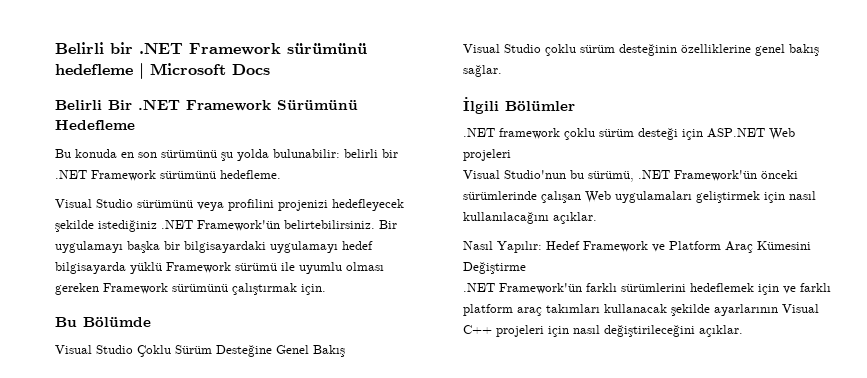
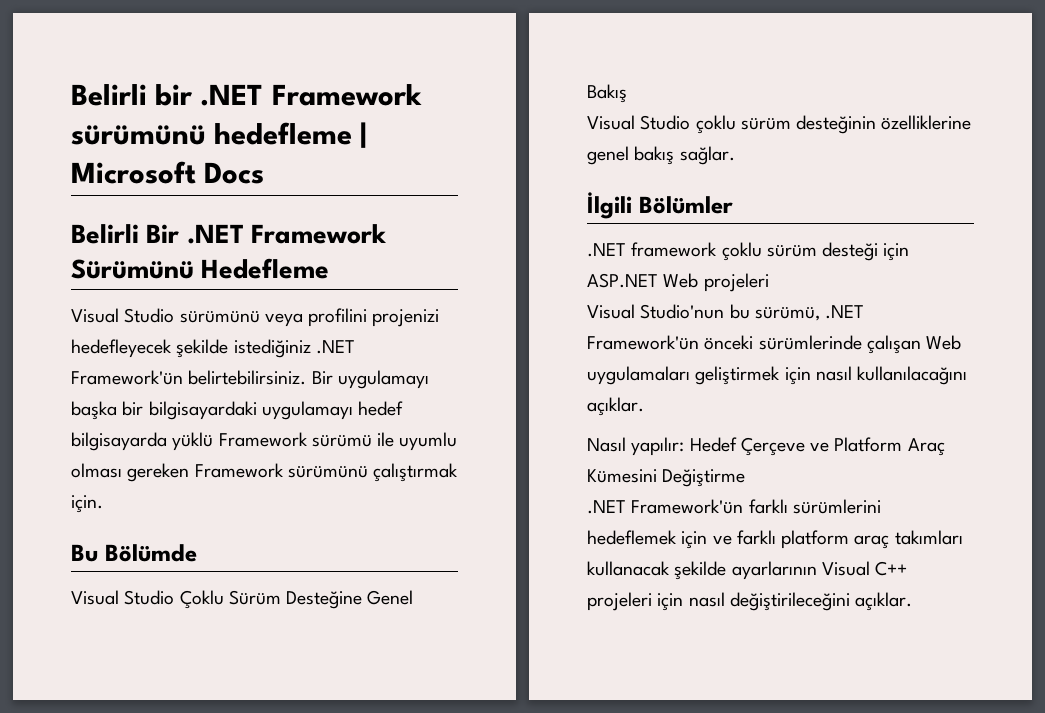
[55,149,398,161] [55,170,281,181] // Bu konuda en son sürümünü şu yolda bulunabilir: belirli bir .NET Framework sürümünü hedefleme. -> (330, 268) none
[497,241,648,253] Yapılır: Hedef Framework -> [631,437,805,456] yapılır: Hedef Çerçeve

